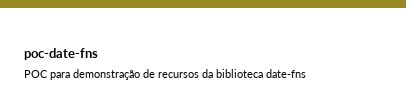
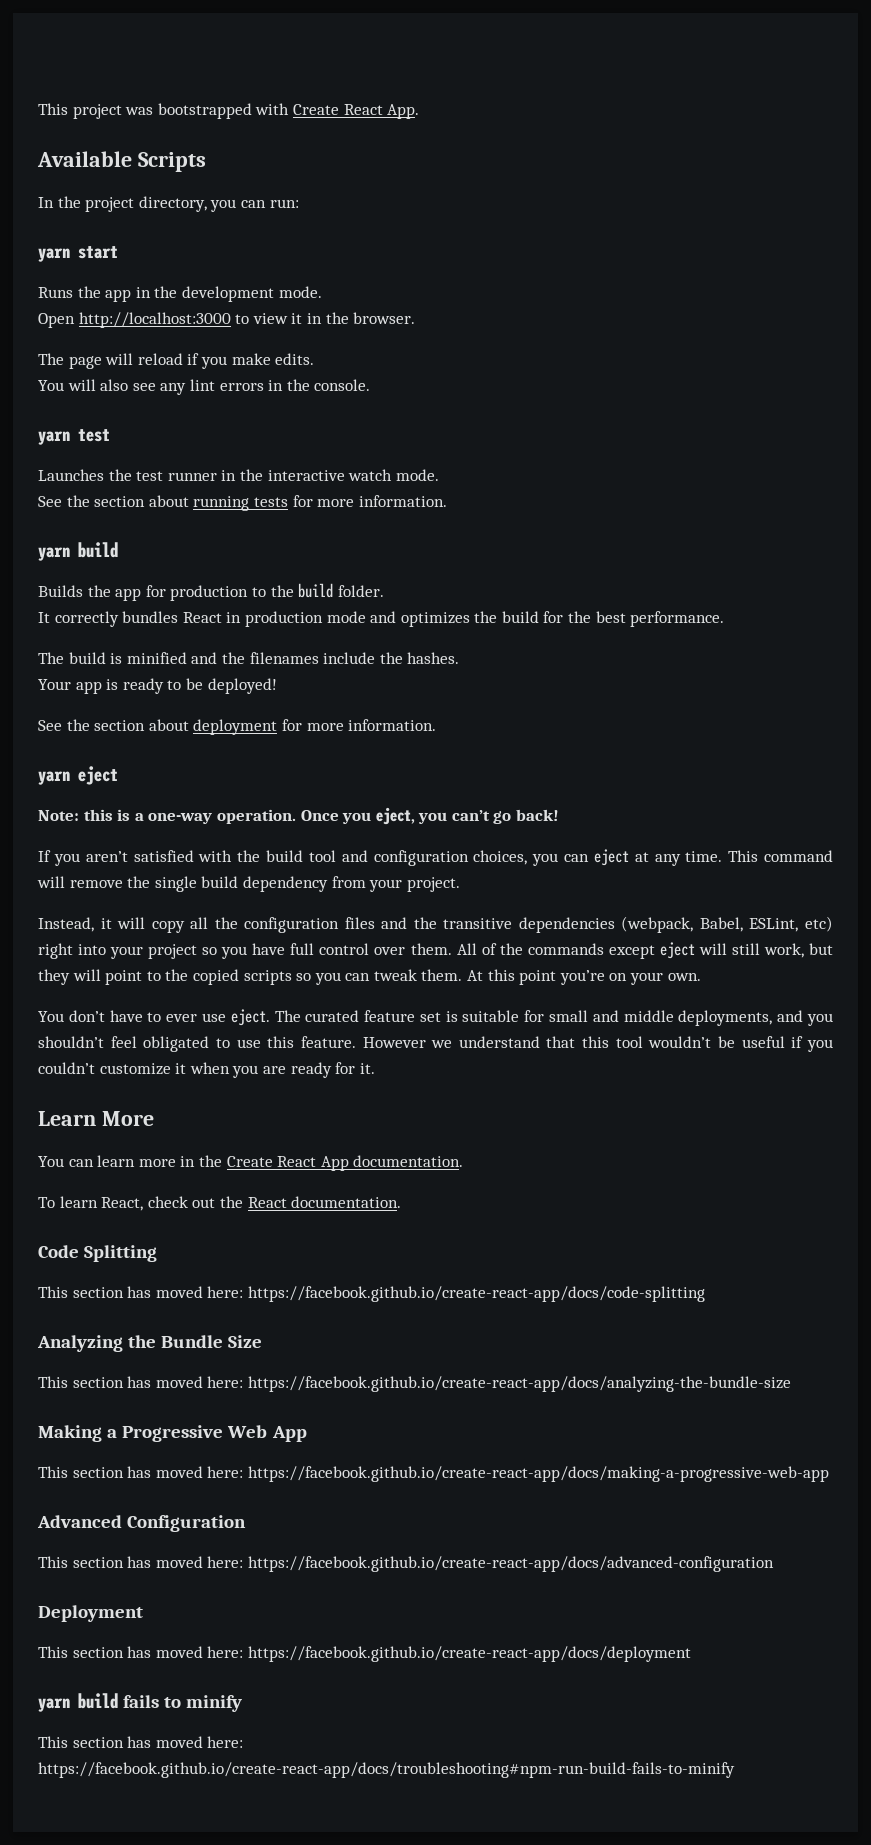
[24,48,98,60] [24,69,306,80] poc-date-fns // POC para demonstração de recursos da biblioteca date-fns -> [38,103,420,119] [37,151,206,172] [38,196,299,212] [38,246,118,262] [38,286,322,302] [38,312,416,328] [38,353,315,369] [38,379,371,395] [38,429,110,445] [38,469,439,481] [38,495,447,511] [38,542,118,561] [38,583,384,601] [38,611,725,627] [38,652,460,664] [38,678,277,694] [38,719,437,735] [38,766,118,785] [38,807,560,825] [38,849,834,866] [37,876,460,892] [38,916,833,933] [38,942,833,959] [38,969,701,985] [38,1009,833,1026] [38,1036,833,1052] [38,1062,375,1078] [38,1111,154,1126] [38,1155,464,1171] [38,1196,402,1211] [38,1245,158,1262] [38,1286,705,1302] [37,1335,263,1352] [38,1376,791,1392] [38,1425,307,1442] [38,1466,829,1482] [37,1515,247,1532] [38,1556,774,1572] [38,1605,143,1622] [38,1646,691,1662] [38,1693,243,1712] [38,1736,244,1748] [38,1762,735,1778] This project was bootstrapped with Create React App. // Available Scripts // In the project directory, you can run: // yarn start // Runs the app in the development mode. // Open http://localhost:3000 to view it in the browser. // The page will reload if you make edits. // You will also see any lint errors in the console. // yarn test // Launches the test runner in the interactive watch mode. // See the section about running tests for more information. // yarn build // Builds the app for production to the build folder. // It correctly bundles React in production mode and optimizes the build for the best performance. // The build is minified and the filenames include the hashes. // Your app is ready to be deployed! // See the section about deployment for more information. // yarn eject // Note: this is a one-way operation. Once you eject, you can’t go back! // If you aren’t satisfied with the build tool and configuration choices, you can eject at any time. This command will remove the single build dependency from your project. // Instead, it will copy all the configuration files and the transitive dependencies (webpack, Babel, ESLint, etc) right into your project so you have full control over them. All of the commands except eject will still work, but they will point to the copied scripts so you can tweak them. At this point you’re on your own. // You don’t have to ever use eject. The curated feature set is suitable for small and middle deployments, and you shouldn’t feel obligated to use this feature. However we understand that this tool wouldn’t be useful if you couldn’t customize it when you are ready for it. // Learn More // You can learn more in the Create React App documentation. // To learn React, check out the React documentation. // Code Splitting // This section has moved here: https://facebook.github.io/create-react-app/docs/code-splitting // Analyzing the Bundle Size // This section has moved here: https://facebook.github.io/create-react-app/docs/analyzing-the-bundle-size // Making a Progressive Web App // This section has moved here: https://facebook.github.io/create-react-app/docs/making-a-progressive-web-app // Advanced Configuration // This section has moved here: https://facebook.github.io/create-react-app/docs/advanced-configuration // Deployment // This section has moved here: https://facebook.github.io/create-react-app/docs/deployment // yarn build fails to minify // This section has moved here: https://facebook.github.io/create-react-app/docs/troubleshooting#npm-run-build-fails-to-minify

